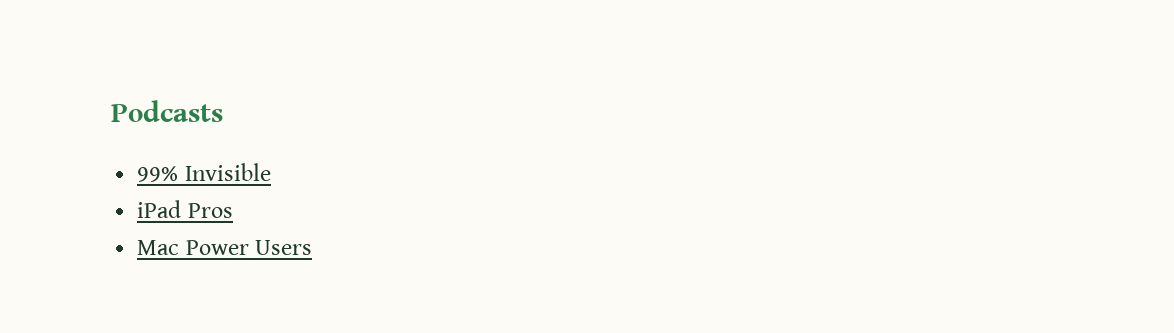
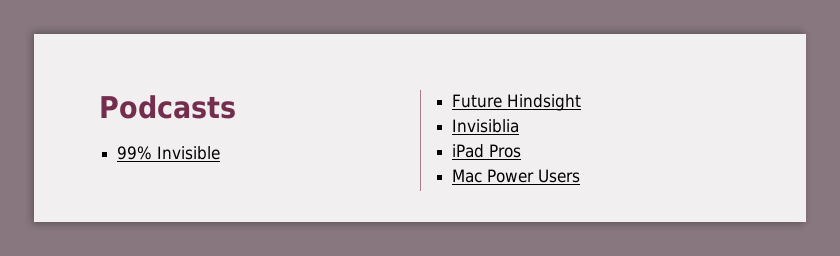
(271, 172) none -> [452,94,582,111] [452,119,520,133] // Future Hindsight // Invisiblia

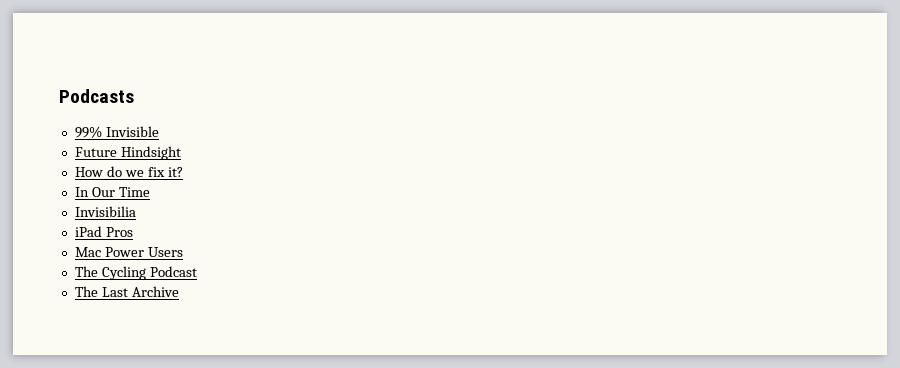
[452,119,520,133] Invisiblia -> [74,166,183,177] [74,187,150,197] [74,206,136,217] How do we fix it? // In Our Time // Invisibilia
(581, 176) none -> [74,266,197,280] [74,286,179,297] // The Cycling Podcast // The Last Archive

